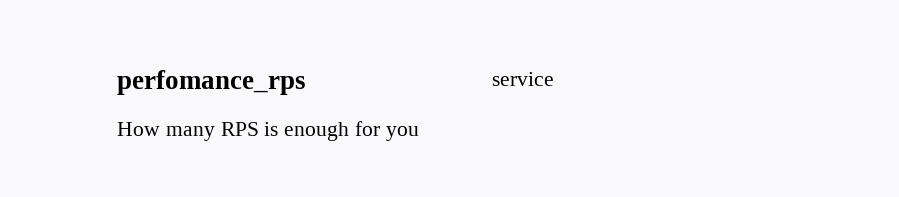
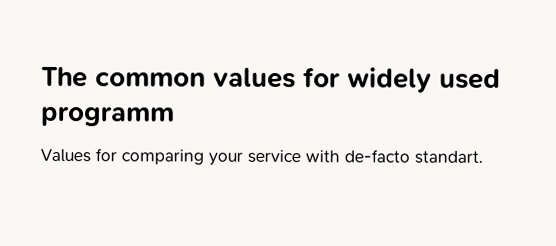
[117,70,306,95] [117,121,419,141] [492,72,554,86] perfomance_rps // How many RPS is enough for you service -> [41,66,501,93] [40,105,175,127] [40,148,483,166] The common values for widely used programm // Values for comparing your service with de-facto standart.

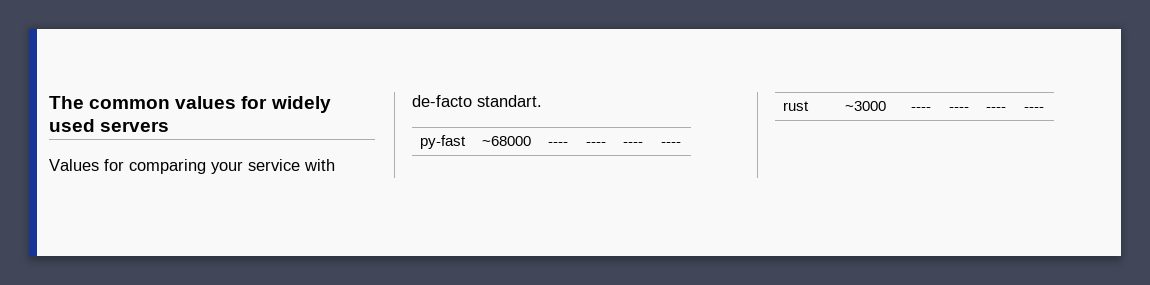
[40,105,175,127] programm -> [100,121,170,132] servers
(483, 157) none -> [420,135,467,149] [482,136,532,146] [548,142,569,146] [586,142,607,146] [623,142,644,146] [661,142,682,146] [783,101,810,111] [845,101,887,111] [911,107,932,111] [949,107,970,111] [986,107,1007,111] [1024,107,1045,111] // py-fast | ~68000 | ---- | ---- | ---- | ---- // rust | ~3000 | ---- | ---- | ---- | ----

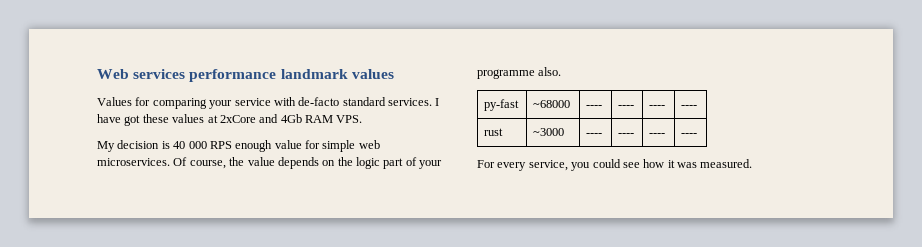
[49,96,331,113] [49,119,170,132] The common values for widely used servers -> [97,69,394,82] Web services performance landmark values
[477,95,542,107] standart. -> [342,97,440,106] [97,114,363,126] [97,140,380,152] [97,157,443,169] [477,67,562,79] standard services. I have got these values at 2xCore and 4Gb RAM VPS. // My decision is 40 000 RPS enough value for simple web microservices. Of course, the value depends on the logic part of your programme also.
(1045, 109) none -> [477,159,753,171] // For every service, you could see how it was measured.

